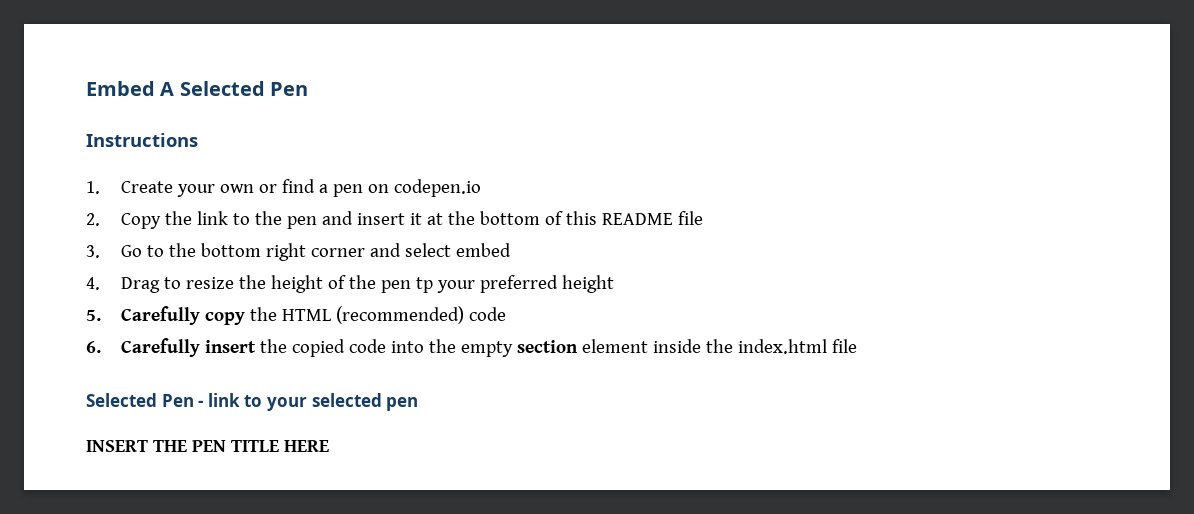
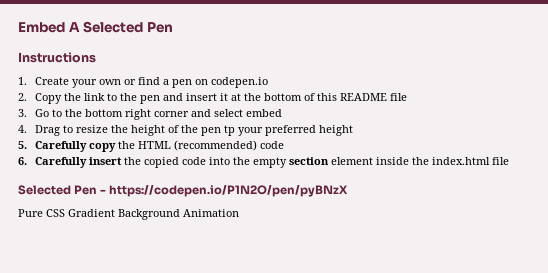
[207,393,419,411] [86,440,329,452] link to your selected pen // INSERT THE PEN TITLE HERE -> [109,185,349,197] [18,209,239,220] https://codepen.io/P1N2O/pen/pyBNzX // Pure CSS Gradient Background Animation

